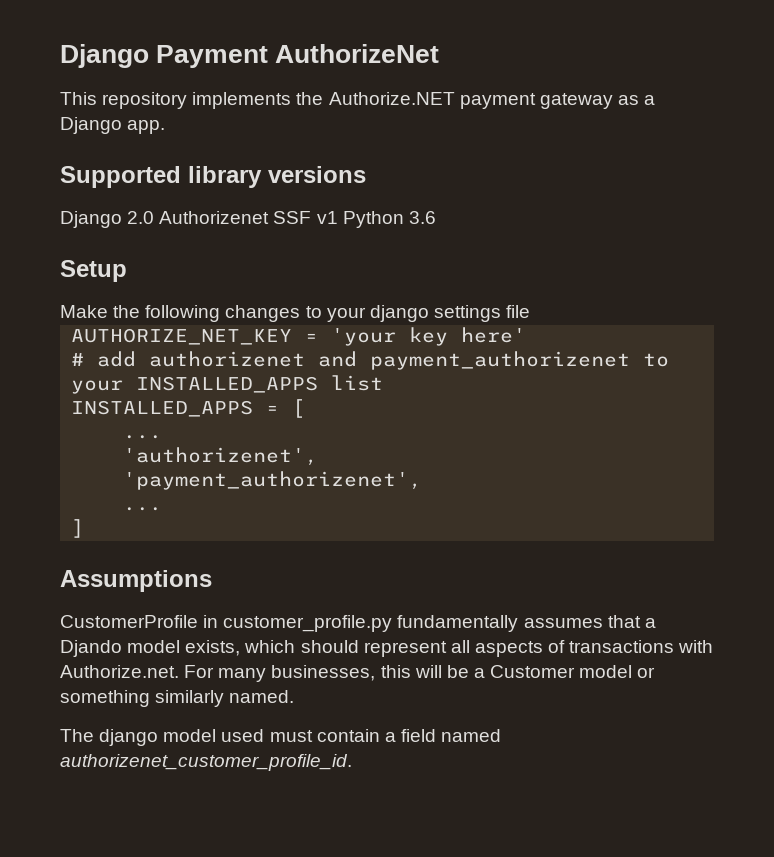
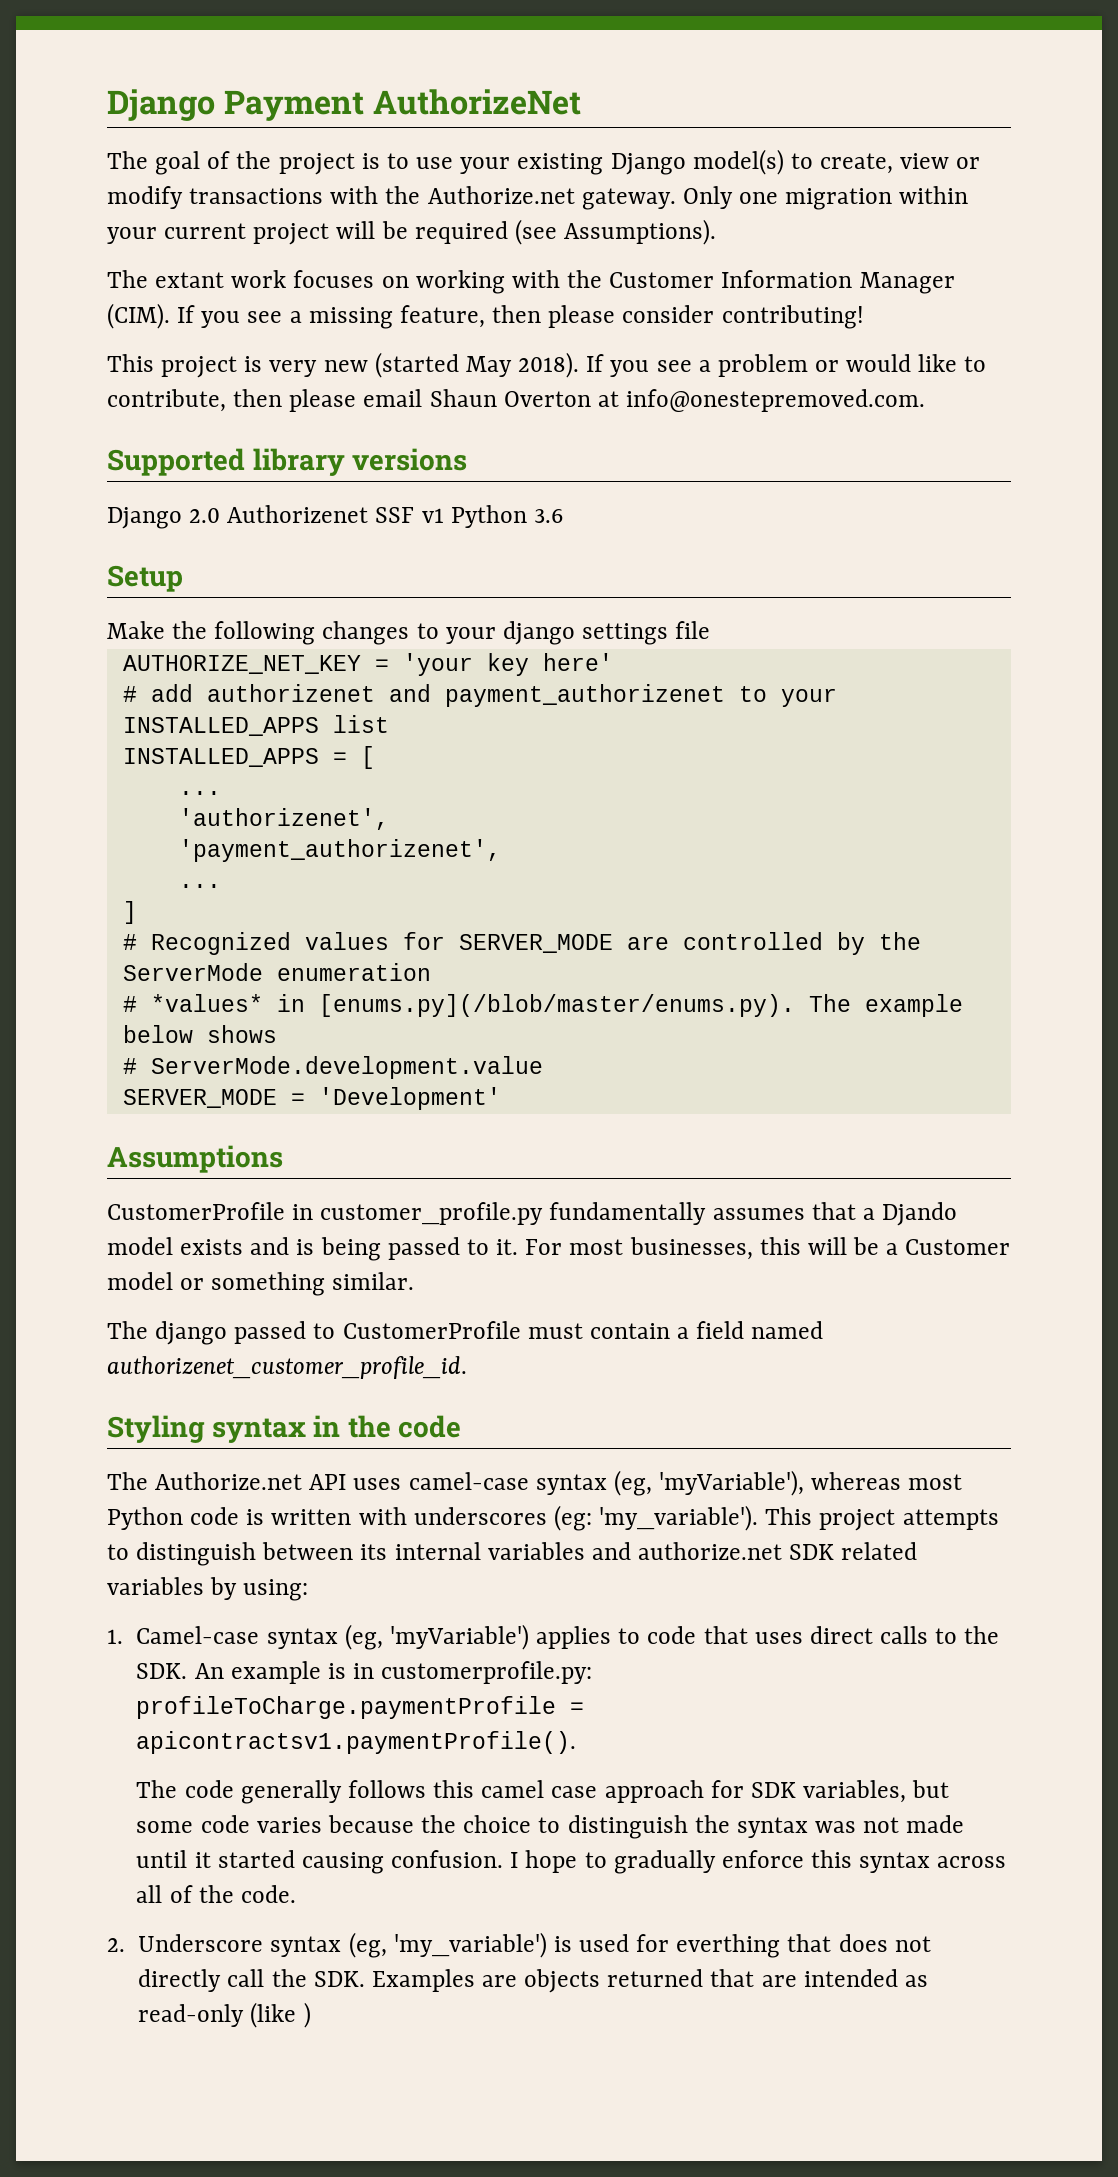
[60,92,656,109] [60,117,166,134] This repository implements the Authorize.NET payment gateway as a Django app. -> [107,149,981,175] [107,186,969,210] [107,219,717,245] [107,270,955,294] [107,303,864,329] [107,352,987,378] [107,389,926,412] The goal of the project is to use your existing Django model(s) to create, view or modify transactions with the Authorize.net gateway. Only one migration within your current project will be required (see Assumptions). // The extant work focuses on working with the Customer Information Manager (CIM). If you see a missing feature, then please consider contributing! // This project is very new (started May 2018). If you see a problem or would like to contribute, then please email Shaun Overton at info@onestepremoved.com.
(85, 528) none -> [122,932,921,955] [122,963,431,981] [122,994,963,1017] [122,1025,277,1043] [122,1056,543,1079] [122,1087,501,1110] // # Recognized values for SERVER_MODE are controlled by the ServerMode enumeration // # *values* in [enums.py](/blob/master/enums.py). The example below shows // # ServerMode.development.value // SERVER_MODE = 'Development'
[185,640,714,657] [60,665,267,682] exists, which should represent all aspects of transactions with Authorize.net. For many -> [180,1237,624,1261] exists and is being passed to it. For most
[155,690,295,707] similarly named. -> [332,1272,415,1290] similar.
[163,729,265,742] model used -> [234,1321,521,1344] passed to CustomerProfile
(352, 762) none -> [107,1415,462,1443] [107,1470,963,1496] [107,1505,999,1531] [107,1542,918,1566] [107,1577,309,1601] [107,1624,1000,1650] [136,1661,593,1684] [136,1696,585,1719] [136,1731,577,1754] [136,1780,950,1804] [136,1815,965,1839] [136,1850,1007,1874] [136,1885,296,1903] [107,1932,931,1958] [138,1969,928,1993] [138,2002,311,2028] // Styling syntax in the code // The Authorize.net API uses camel-case syntax (eg, 'myVariable'), whereas most Python code is written with underscores (eg: 'my_variable'). This project attempts to distinguish between its internal variables and authorize.net SDK related variables by using: // 1. Camel-case syntax (eg, 'myVariable') applies to code that uses direct calls to the SDK. An example is in customerprofile.py: profileToCharge.paymentProfile = apicontractsv1.paymentProfile(). // The code generally follows this camel case approach for SDK variables, but some code varies because the choice to distinguish the syntax was not made until it started causing confusion. I hope to gradually enforce this syntax across all of the code. // 2. Underscore syntax (eg, 'my_variable') is used for everthing that does not directly call the SDK. Examples are objects returned that are intended as read-only (like )

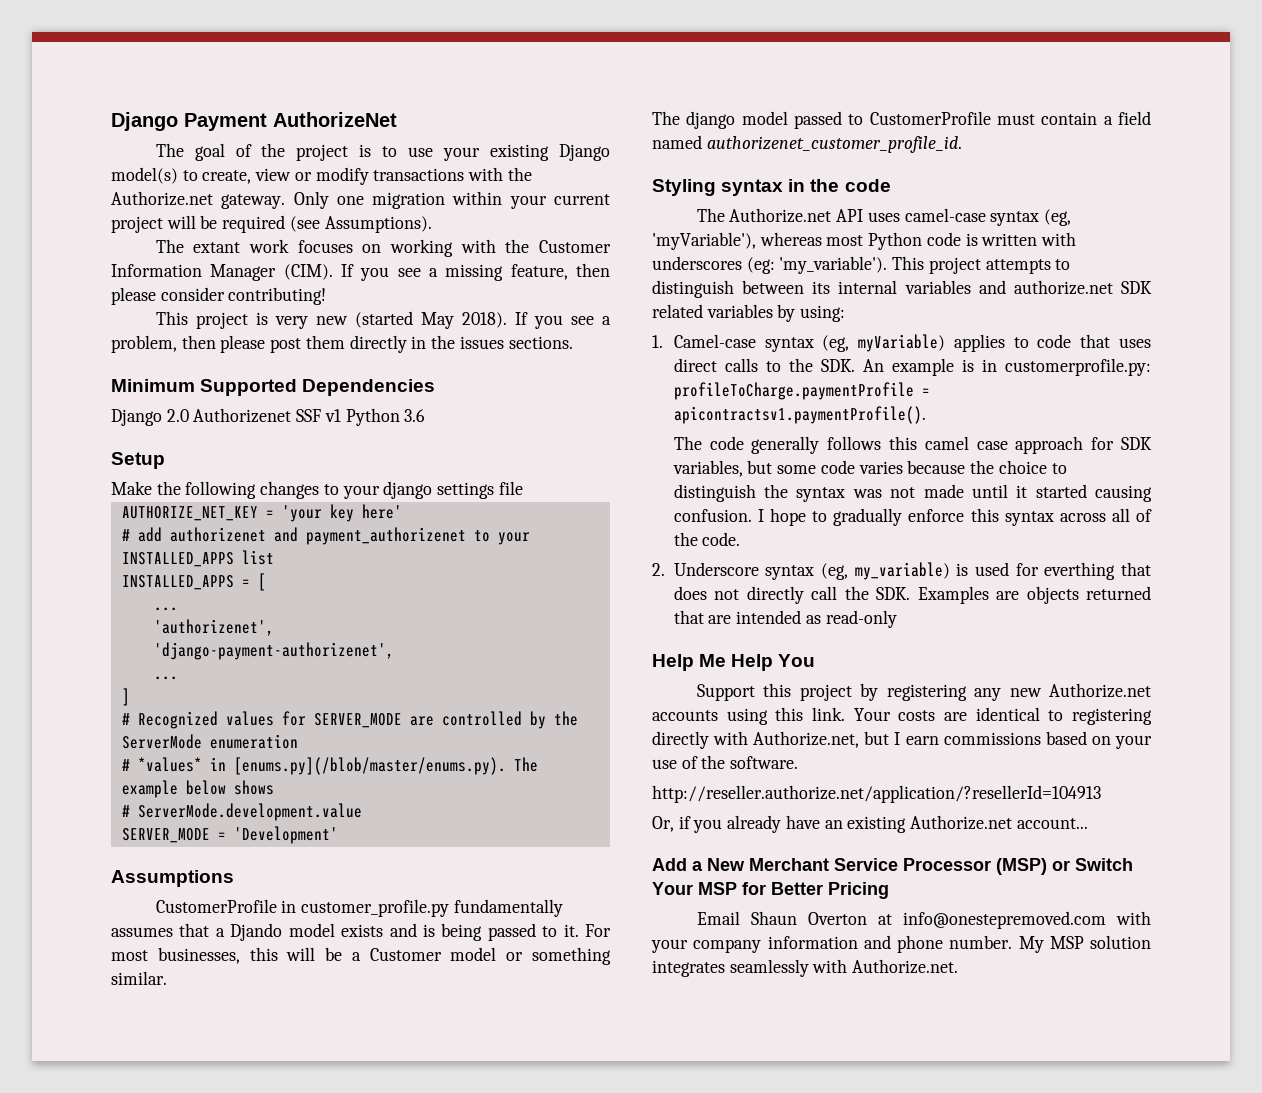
[717,354,987,377] [107,389,926,412] [107,448,468,476] problem or would like to contribute, then please email Shaun Overton at info@onestepremoved.com. // Supported library versions -> [111,335,573,353] [111,379,436,396] problem, then please post them directly in the issues sections. // Minimum Supported Dependencies
[178,839,501,862] 'payment_authorizenet', -> [153,642,394,660] 'django-payment-authorizenet',
(228, 1333) none -> [741,111,788,125] model
[389,1624,529,1650] 'myVariable') -> [858,334,946,352] myVariable)
[393,1932,547,1958] 'my_variable') -> [854,562,950,580] my_variable)
[250,2002,311,2028] (like ) -> [652,654,816,671] [696,683,1151,701] [652,707,1152,725] [652,731,1152,749] [652,755,799,769] [652,785,1101,803] [652,815,1088,833] [652,858,1133,875] [652,882,889,899] [696,911,1151,929] [651,935,1151,953] [652,959,959,977] // Help Me Help You // Support this project by registering any new Authorize.net accounts using this link. Your costs are identical to registering directly with Authorize.net, but I earn commissions based on your use of the software. // http://reseller.authorize.net/application/?resellerId=104913 // Or, if you already have an existing Authorize.net account... // Add a New Merchant Service Processor (MSP) or Switch Your MSP for Better Pricing // Email Shaun Overton at info@onestepremoved.com with your company information and phone number. My MSP solution integrates seamlessly with Authorize.net.

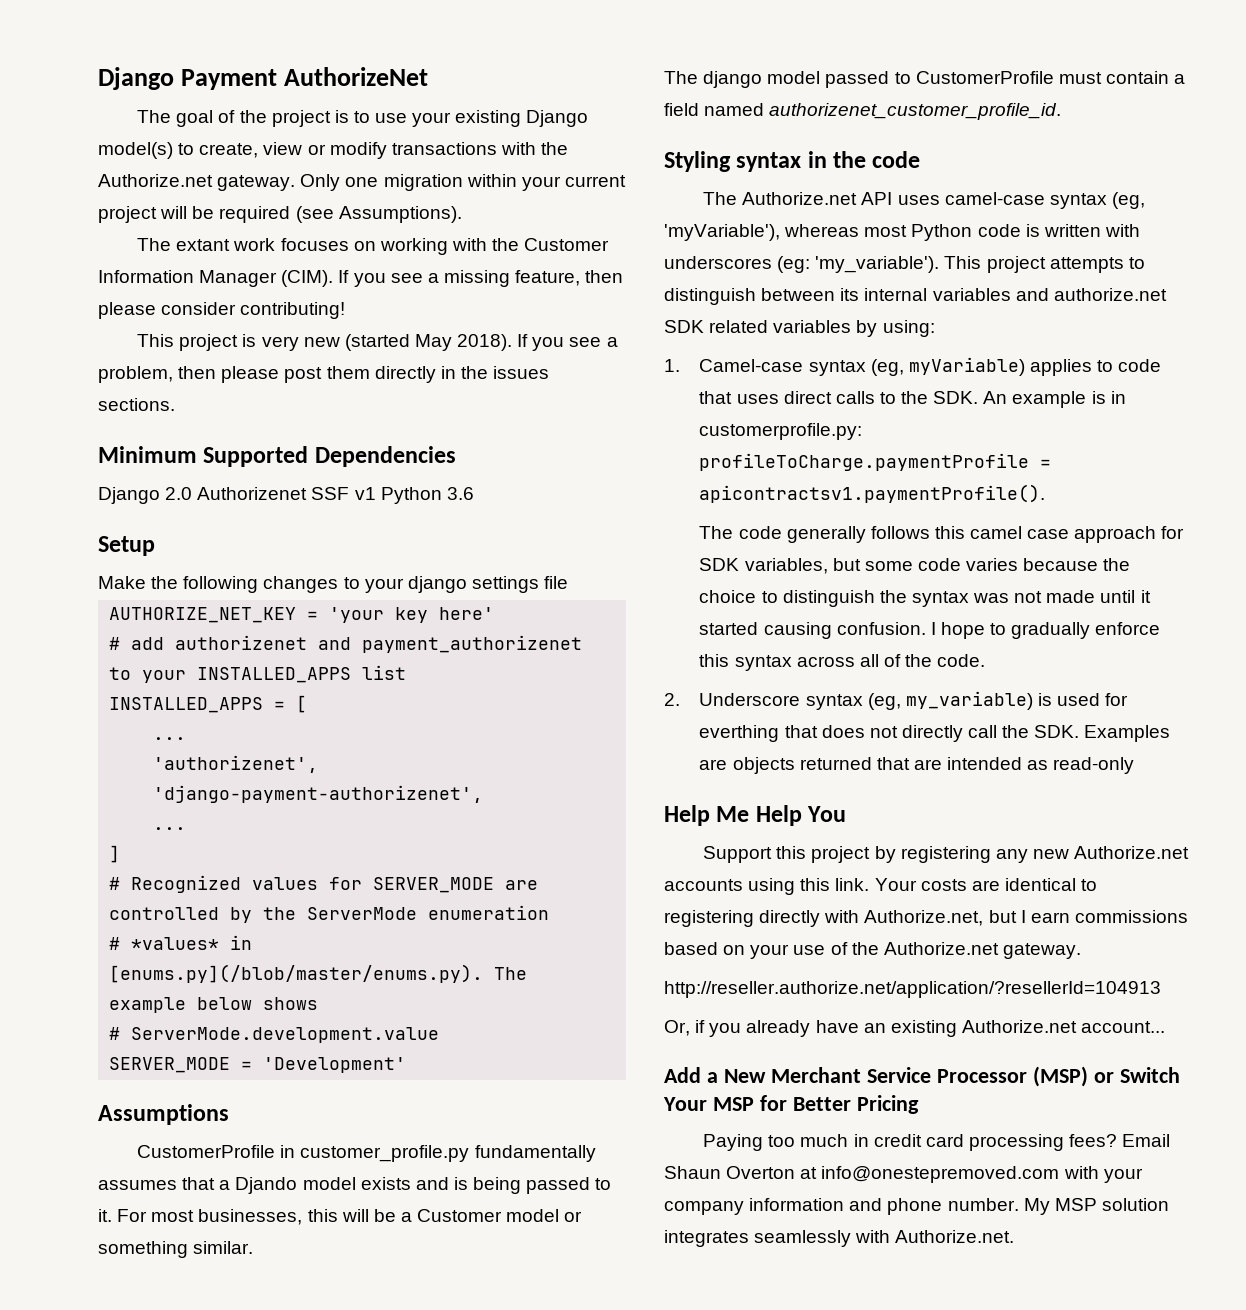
[730,756,799,769] software. -> [883,942,1081,959] Authorize.net gateway.
(889, 890) none -> [703,1134,1118,1151] Paying too much in credit card processing fees?

